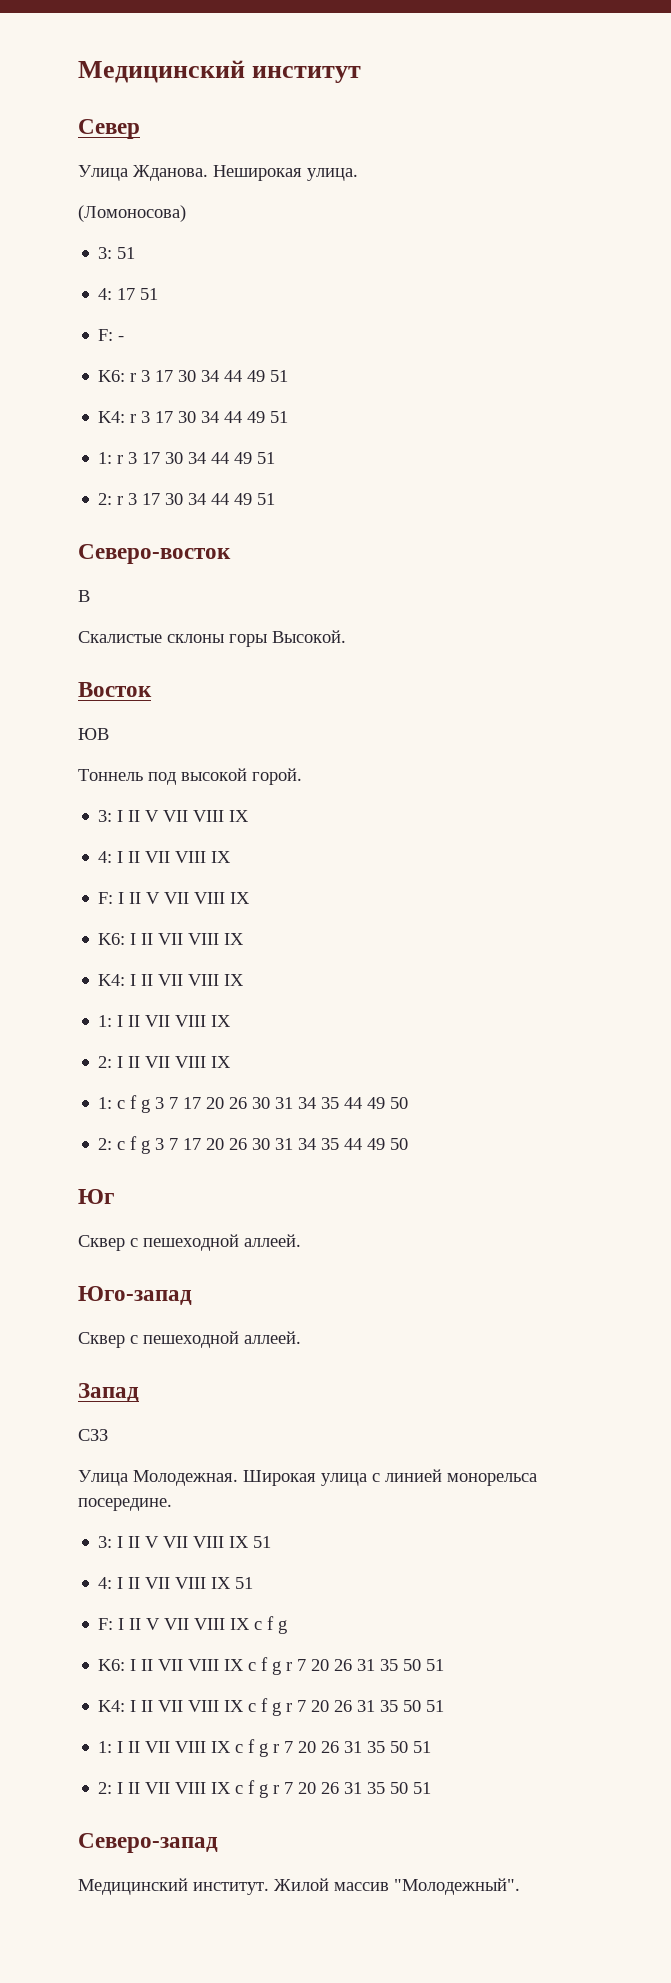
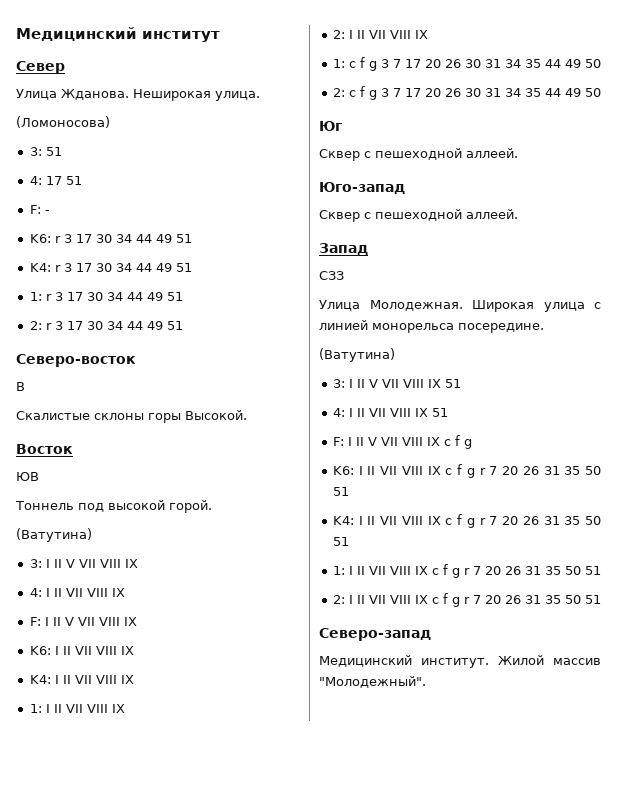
(302, 776) none -> [16,528,92,542] // (Ватутина)
(172, 1504) none -> [319,348,395,362] // (Ватутина)

